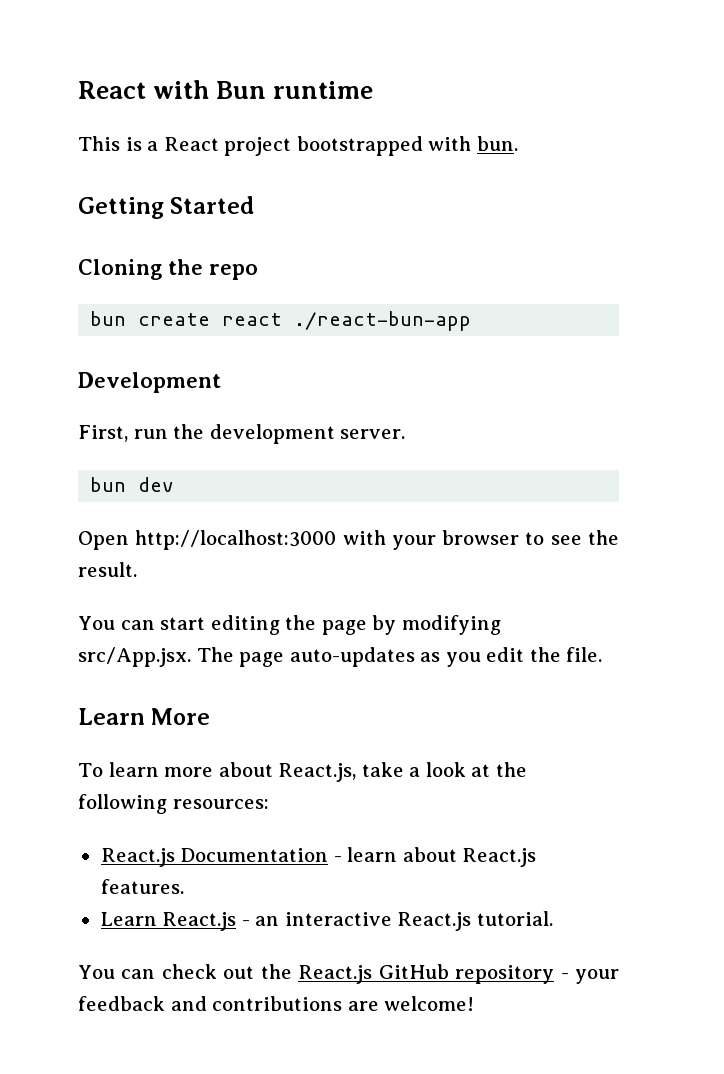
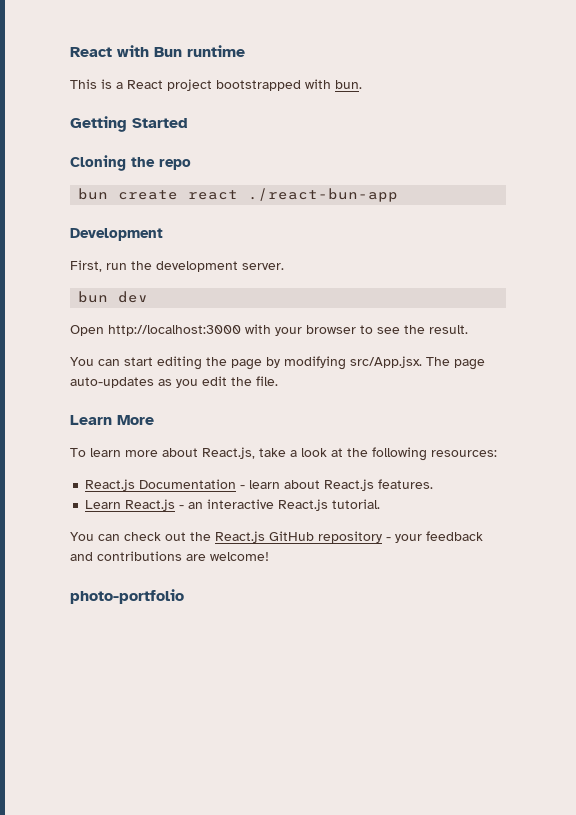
(475, 1003) none -> [70,589,184,604] // photo-portfolio

